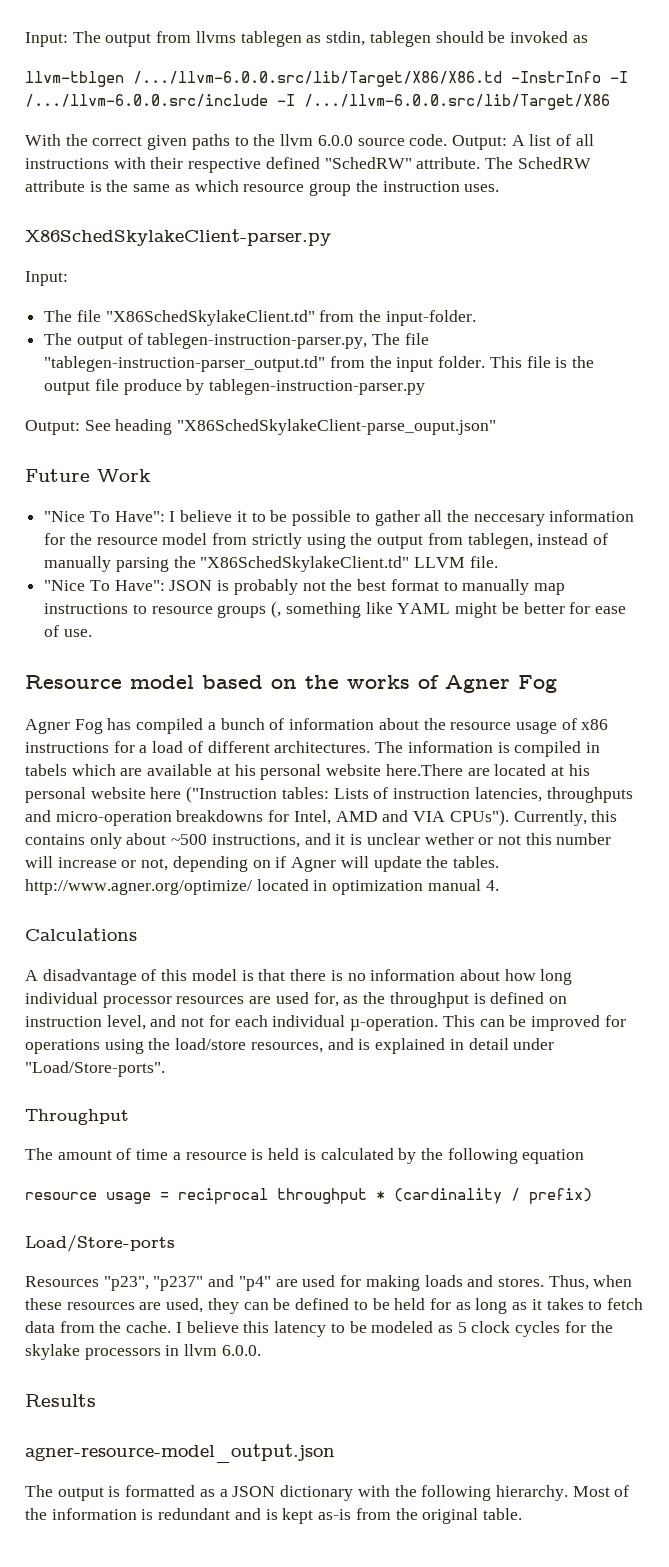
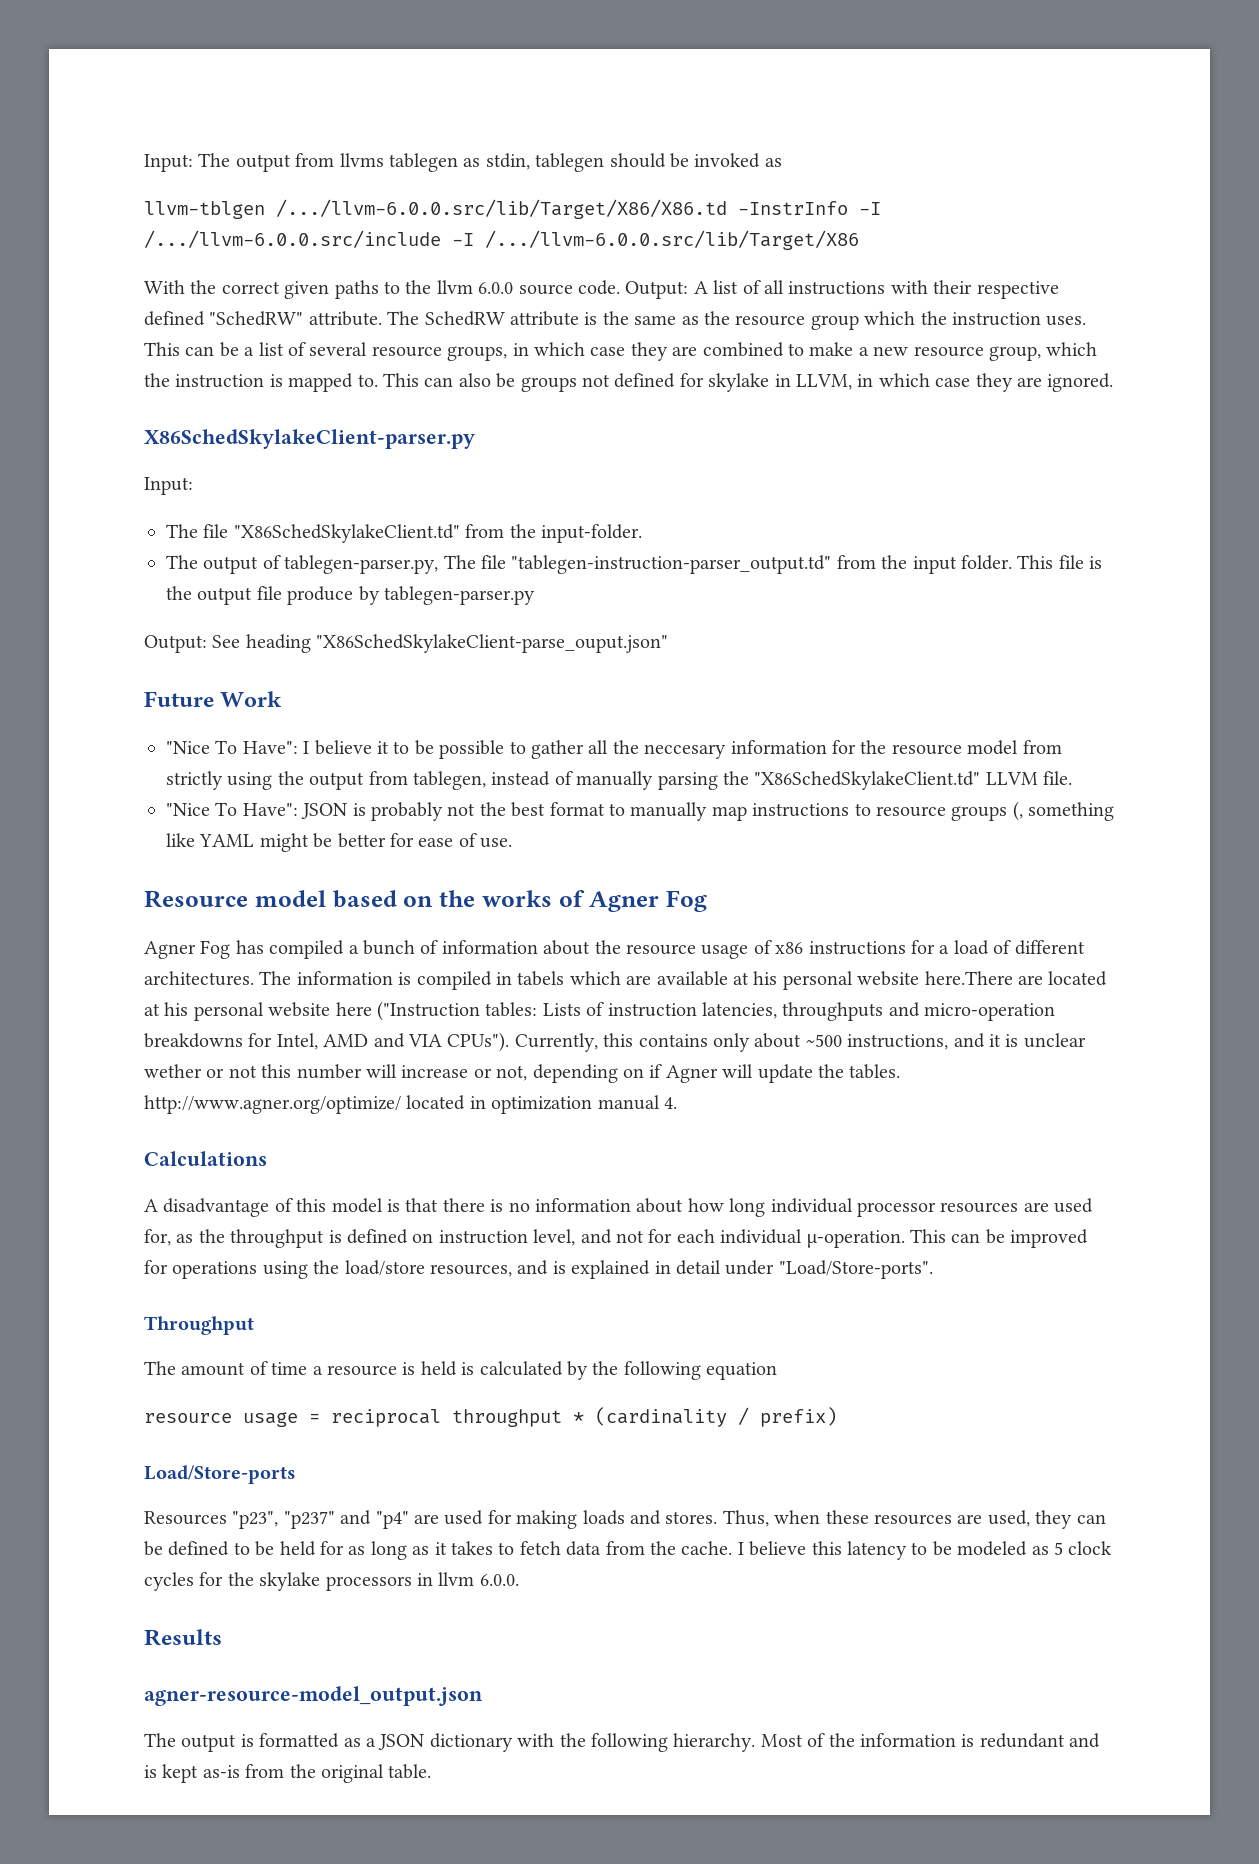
[194,180,239,192] which -> [703,311,730,325] the
(352, 189) none -> [864,311,916,325] which
(500, 188) none -> [144,342,1098,361] [144,373,1114,392] This can be a list of several resource groups, in which case they are combined to make a new resource group, which the instruction is mapped to. This can also be groups not defined for skylake in LLVM, in which case they are ignored.
[147,333,368,349] tablegen-instruction-parser.py, -> [284,555,439,574] tablegen-parser.py,
[209,379,426,395] tablegen-instruction-parser.py -> [384,586,535,605] tablegen-parser.py

